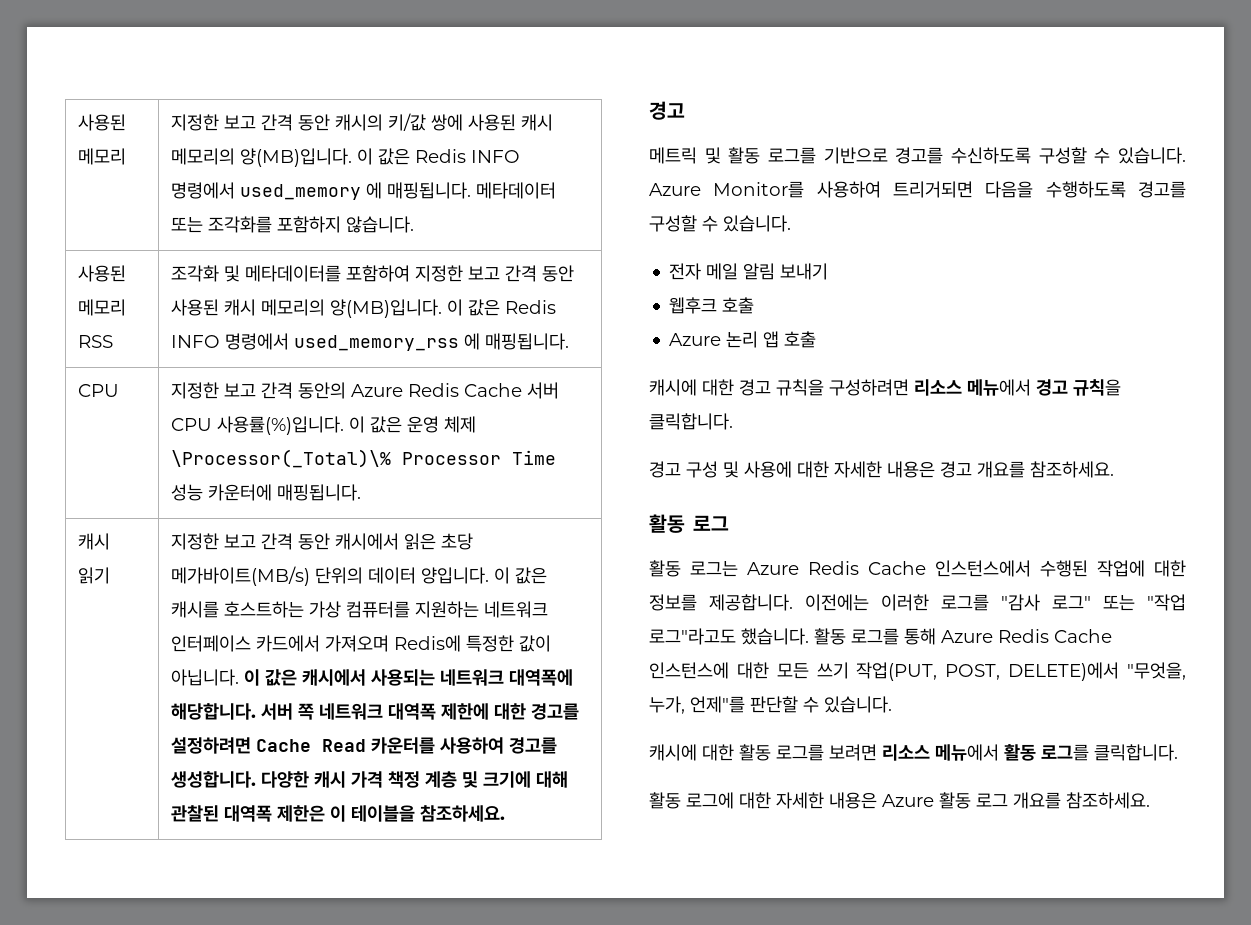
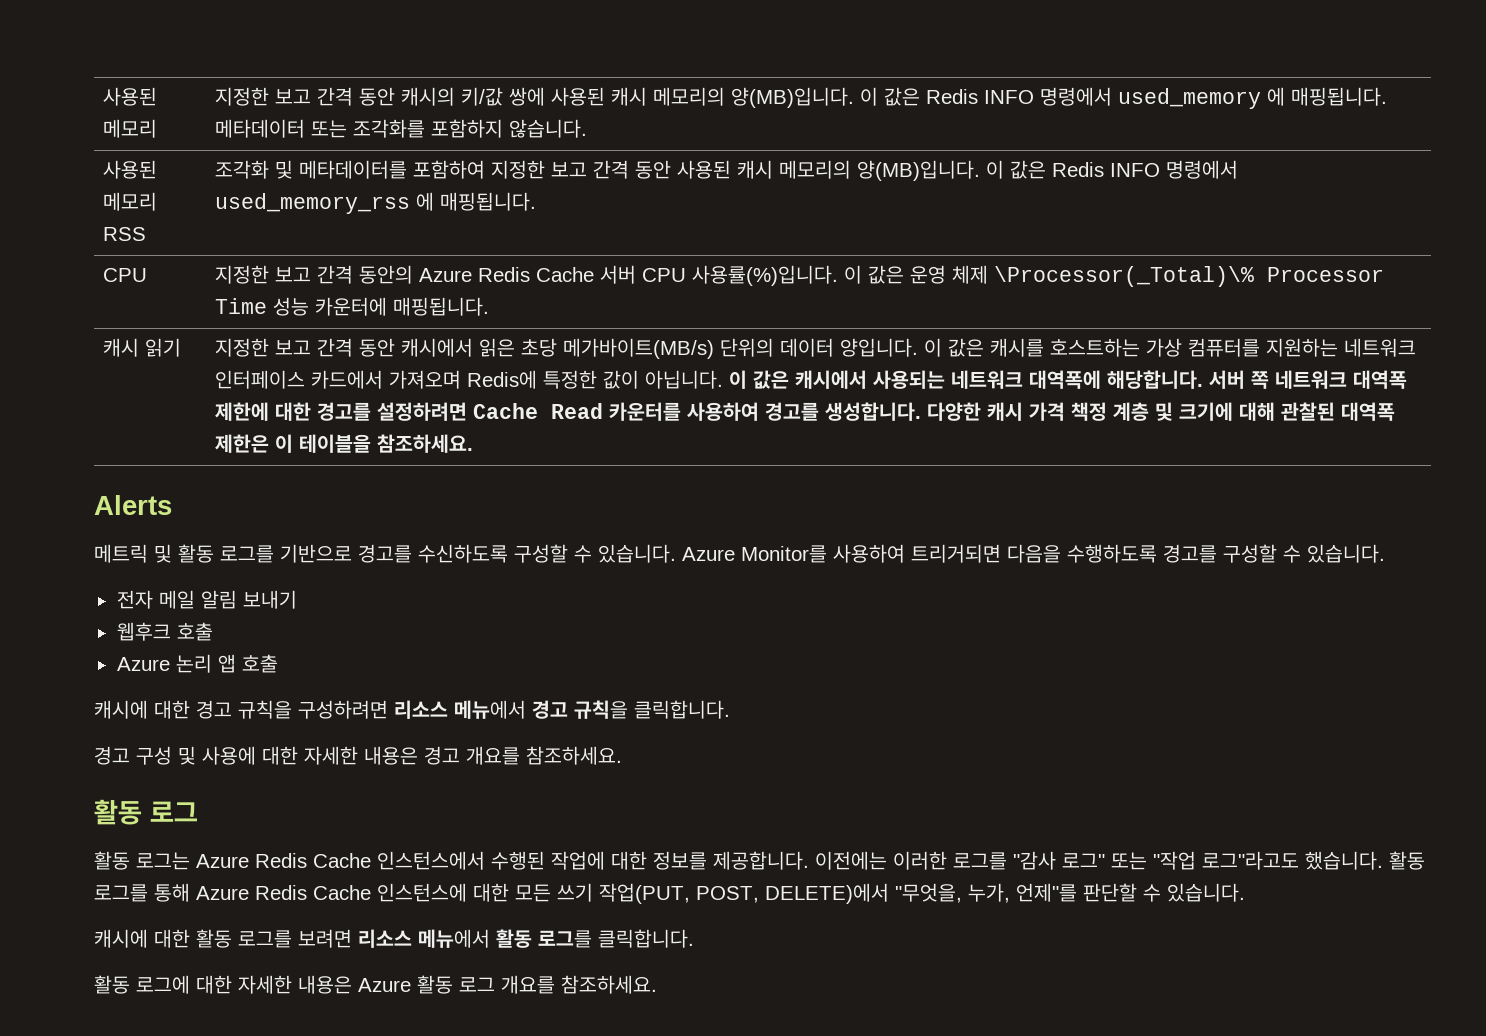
[649,101,685,120] 경고 -> [94,495,172,515] Alerts

